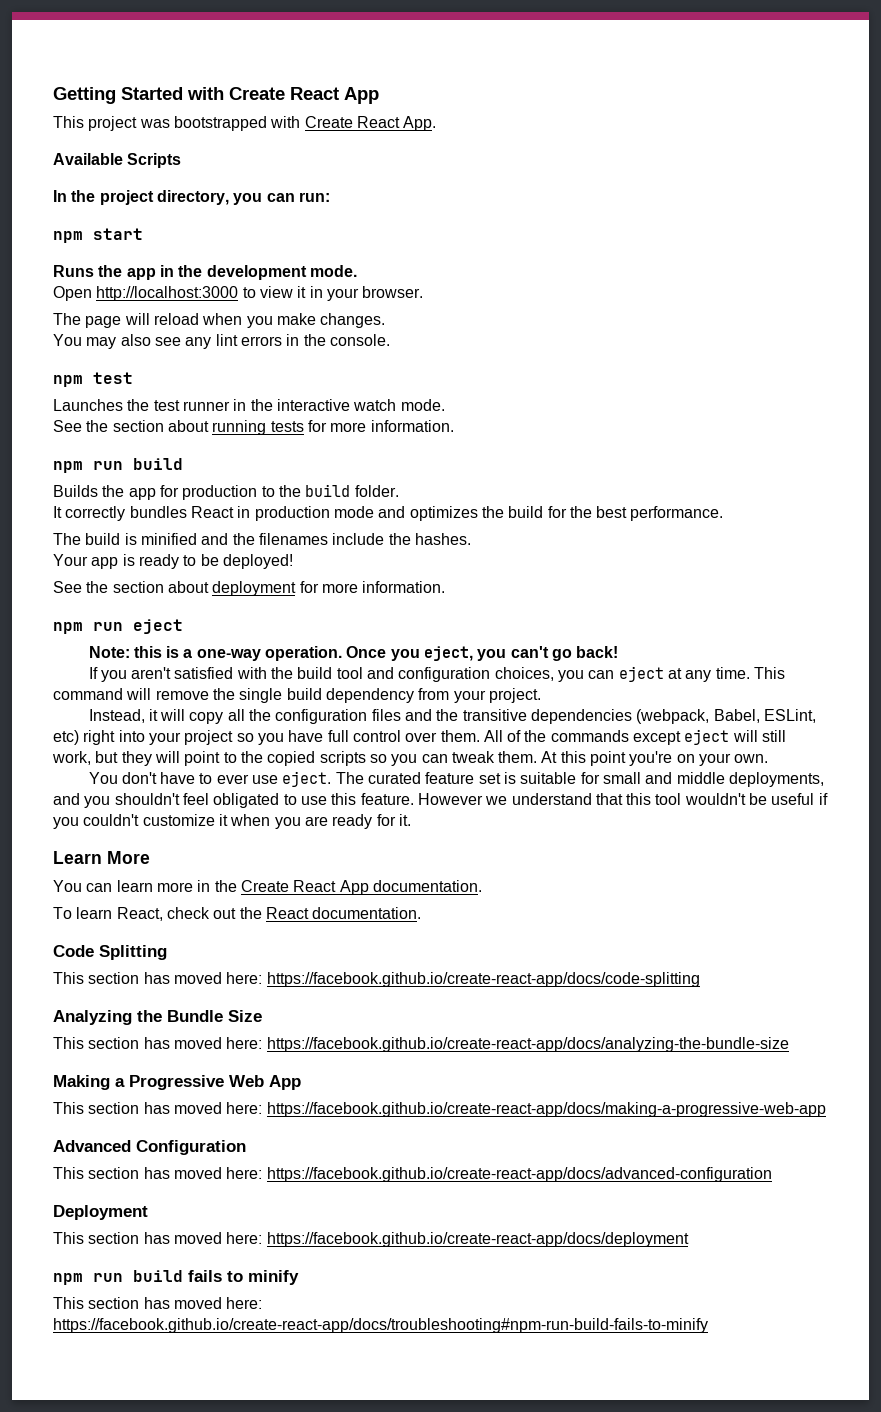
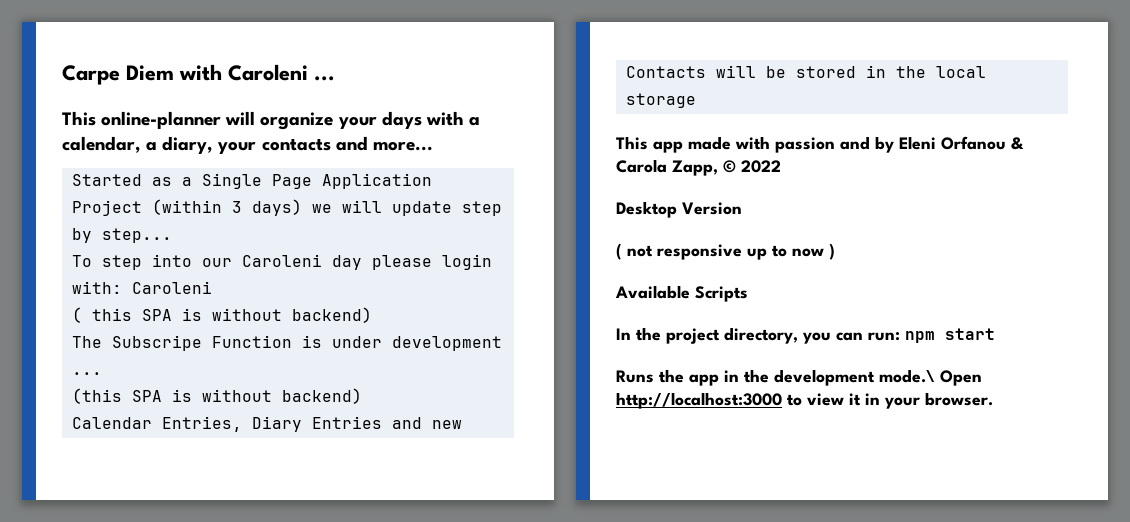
[53,87,379,104] [53,116,437,131] Getting Started with Create React App // This project was bootstrapped with Create React App. -> [62,64,335,85] [62,111,480,130] [62,136,433,154] [72,173,433,189] [72,199,503,216] [72,228,173,243] [72,254,493,270] [72,281,213,294] [72,307,373,323] [72,335,503,351] [72,372,103,375] [72,388,363,404] [72,416,463,432] [626,65,987,78] [626,93,697,108] [616,136,1024,153] [616,159,781,176] [616,201,742,218] [616,243,835,260] Carpe Diem with Caroleni ... // This online-planner will organize your days with a calendar, a diary, your contacts and more... // Started as a Single Page Application Project (within 3 days) we will update step by step... // To step into our Caroleni day please login with: Caroleni // ( this SPA is without backend) // The Subscripe Function is under development ... // (this SPA is without backend) // Calendar Entries, Diary Entries and new Contacts will be stored in the local storage // This app made with passion and by Eleni Orfanou & Carola Zapp, © 2022 // Desktop Version // ( not responsive up to now )
(330, 197) // -> (900, 336) none
[309,265,357,277] mode. // -> [879,369,935,383] mode.\
[53,313,386,328] [53,334,390,349] [53,372,133,387] [53,399,445,411] [53,420,454,435] [53,458,183,473] [53,484,399,500] [53,506,724,521] [53,533,471,545] [53,554,293,569] [53,581,446,596] [53,619,183,634] [88,646,619,661] [88,666,785,682] [53,688,541,703] [88,709,816,724] [53,729,787,745] [52,751,769,766] [88,771,824,787] [53,793,828,808] [53,814,411,829] [53,851,150,864] [53,880,482,895] [53,907,422,921] [53,945,167,960] [53,972,700,987] [53,1010,262,1025] [53,1037,789,1052] [53,1075,301,1090] [53,1102,826,1117] [53,1140,246,1155] [53,1167,772,1182] [53,1205,148,1220] [53,1232,689,1247] [53,1270,299,1285] [53,1297,263,1309] [53,1318,708,1333] // The page will reload when you make changes. // You may also see any lint errors in the console. // npm test // Launches the test runner in the interactive watch mode. // See the section about running tests for more information. // npm run build // Builds the app for production to the build folder. // It correctly bundles React in production mode and optimizes the build for the best performance. // The build is minified and the filenames include the hashes. // Your app is ready to be deployed! // See the section about deployment for more information. // npm run eject // Note: this is a one-way operation. Once you eject, you can't go back! // If you aren't satisfied with the build tool and configuration choices, you can eject at any time. This command will remove the single build dependency from your project. // Instead, it will copy all the configuration files and the transitive dependencies (webpack, Babel, ESLint, etc) right into your project so you have full control over them. All of the commands except eject will still work, but they will point to the copied scripts so you can tweak them. At this point you're on your own. // You don't have to ever use eject. The curated feature set is suitable for small and middle deployments, and you shouldn't feel obligated to use this feature. However we understand that this tool wouldn't be useful if you couldn't customize it when you are ready for it. // Learn More // You can learn more in the Create React App documentation. // To learn React, check out the React documentation. // Code Splitting // This section has moved here: https://facebook.github.io/create-react-app/docs/code-splitting // Analyzing the Bundle Size // This section has moved here: https://facebook.github.io/create-react-app/docs/analyzing-the-bundle-size // Making a Progressive Web App // This section has moved here: https://facebook.github.io/create-react-app/docs/making-a-progressive-web-app // Advanced Configuration // This section has moved here: https://facebook.github.io/create-react-app/docs/advanced-configuration // Deployment // This section has moved here: https://facebook.github.io/create-react-app/docs/deployment // npm run build fails to minify // This section has moved here: https://facebook.github.io/create-react-app/docs/troubleshooting#npm-run-build-fails-to-minify -> (993, 399) none

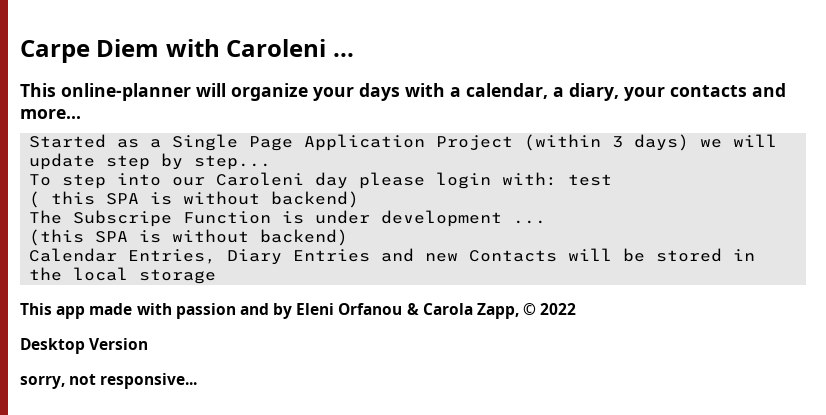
[132,281,213,294] Caroleni -> [568,174,613,186] test
[616,243,835,260] [615,285,748,302] [616,327,995,344] [616,369,982,386] [616,392,993,409] ( not responsive up to now ) // Available Scripts // In the project directory, you can run: npm start // Runs the app in the development mode.\ Open http://localhost:3000 to view it in your browser. -> [20,373,198,389] sorry, not responsive...

